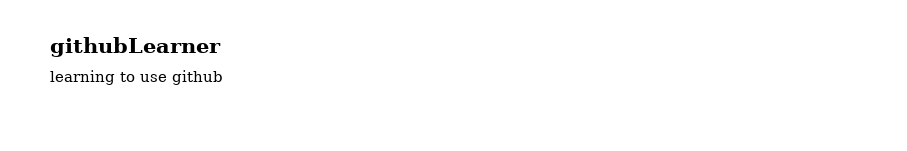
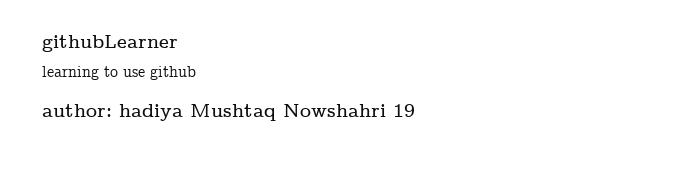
(223, 77) none -> [42,104,415,121] // author: hadiya Mushtaq Nowshahri 19

